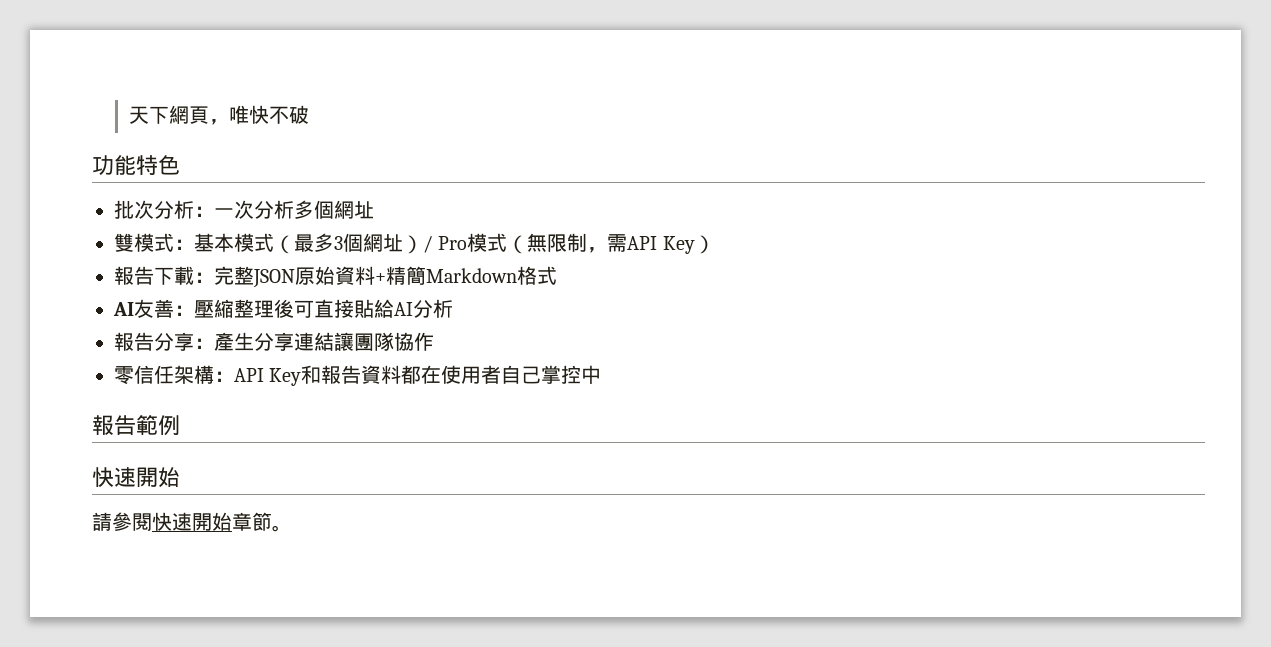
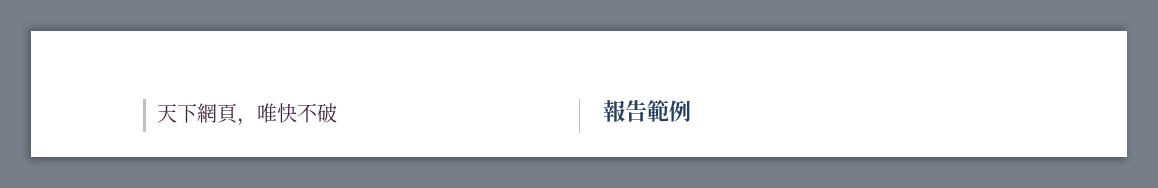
[92,155,180,175] [114,200,374,219] [114,233,715,254] [114,266,557,288] [113,299,453,318] [114,332,434,351] [114,365,602,386] [92,415,180,436] [92,467,180,488] [92,512,292,532] 功能特色 // 批次分析：一次分析多個網址 // 雙模式：基本模式（最多3個網址）/ Pro模式（無限制，需API Key） // 報告下載：完整JSON原始資料+精簡Markdown格式 // AI友善：壓縮整理後可直接貼給AI分析 // 報告分享：產生分享連結讓團隊協作 // 零信任架構：API Key和報告資料都在使用者自己掌控中 // 報告範例 // 快速開始 // 請參閱快速開始章節。 -> [603,100,691,122] 報告範例

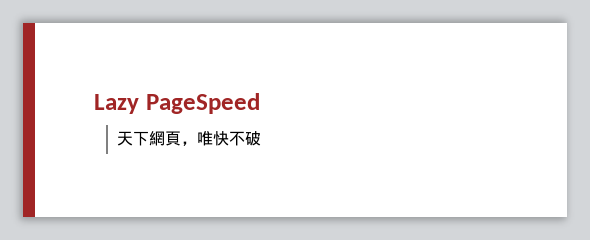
(156, 113) none -> [94,93,260,114] Lazy PageSpeed //
[603,100,691,122] // 報告範例 -> (261, 138) none

